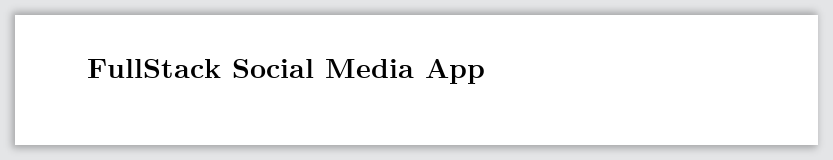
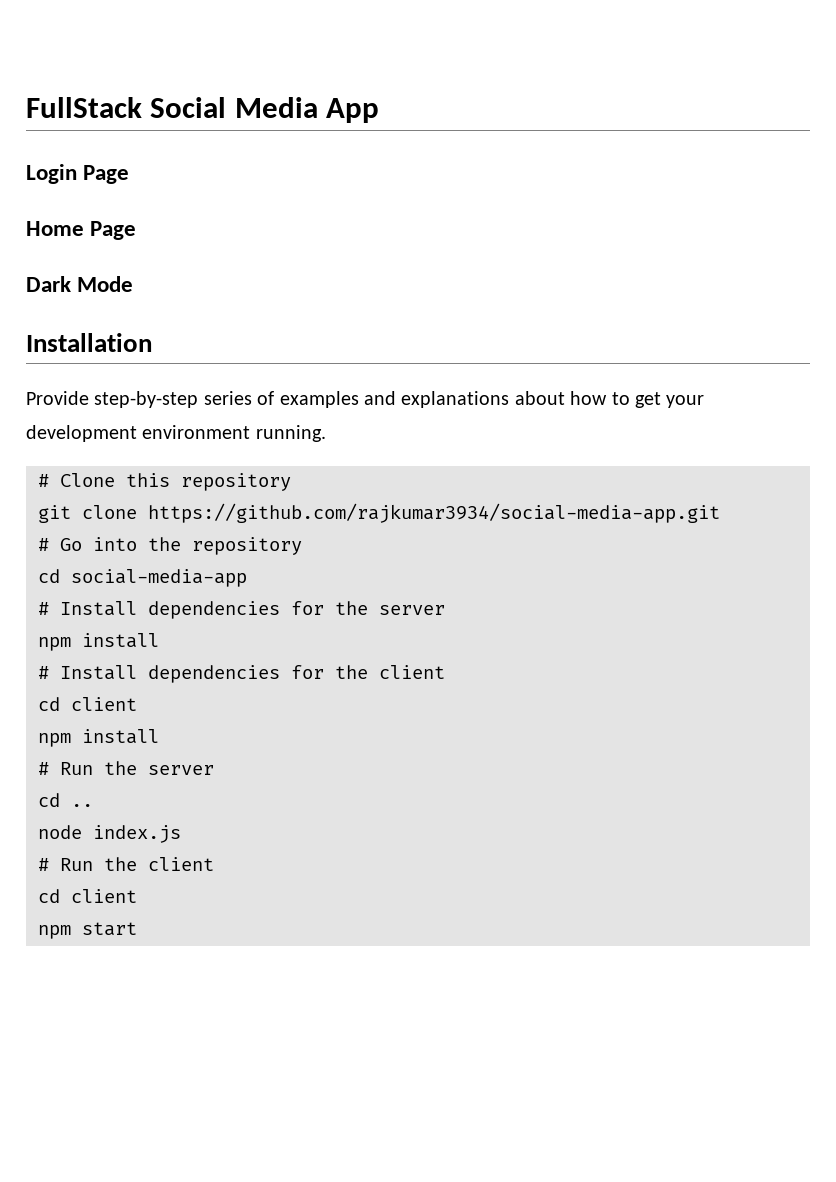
(485, 71) none -> [26,164,130,184] [26,221,137,240] [26,276,134,292] [26,333,152,352] [26,391,705,408] [26,425,326,442] [38,473,291,491] [38,503,720,523] [38,537,302,555] [38,569,247,587] [38,601,445,619] [38,633,159,651] [38,665,445,683] [38,697,137,711] [38,729,159,747] [38,761,214,775] [38,793,93,807] [38,825,181,843] [38,857,214,871] [38,889,137,903] [38,922,137,939] // Login Page // Home Page // Dark Mode // Installation // Provide step-by-step series of examples and explanations about how to get your development environment running. // # Clone this repository // git clone https://github.com/rajkumar3934/social-media-app.git // # Go into the repository // cd social-media-app // # Install dependencies for the server // npm install // # Install dependencies for the client // cd client // npm install // # Run the server // cd .. // node index.js // # Run the client // cd client // npm start

